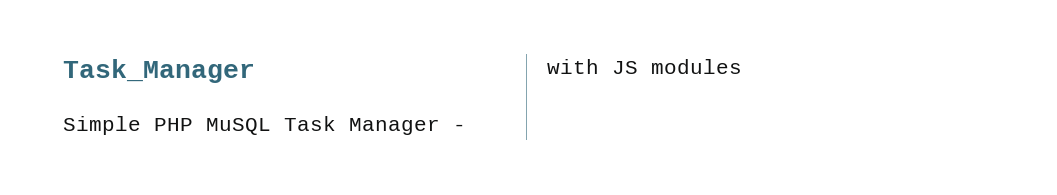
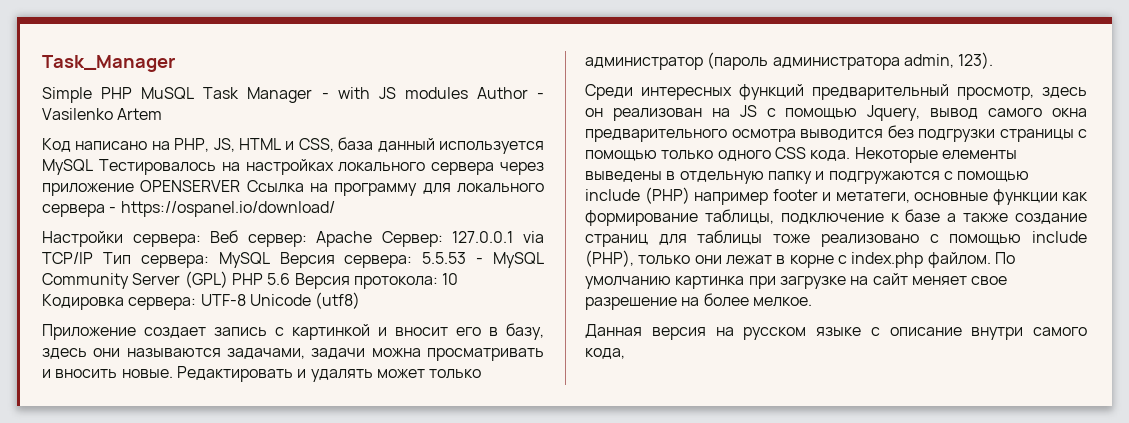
(742, 66) none -> [476,87,545,99] [42,108,163,120] [42,137,544,154] [42,159,544,175] [42,180,544,196] [42,201,335,217] [42,230,544,247] [42,252,544,268] [42,271,459,289] [42,292,361,310] [42,323,544,340] [42,348,544,361] [42,366,482,382] [585,52,994,70] [585,84,1087,100] [585,105,1087,121] [585,125,1087,142] [585,147,1017,163] [585,171,1030,184] [585,187,1088,205] [585,209,1087,226] [585,230,1087,247] [585,250,1015,268] [585,273,1008,289] [585,293,812,310] [585,324,1087,340] [585,348,625,359] Author - Vasilenko Artem // Код написано на PHP, JS, HTML и CSS, база данный используется MySQL Тестировалось на настройках локального сервера через приложение OPENSERVER Ссылка на программу для локального сервера - https://ospanel.io/download/ // Настройки сервера: Веб сервер: Apache Сервер: 127.0.0.1 via TCP/IP Тип сервера: MySQL Версия сервера: 5.5.53 - MySQL Community Server (GPL) PHP 5.6 Версия протокола: 10 Кодировка сервера: UTF-8 Unicode (utf8) // Приложение создает запись с картинкой и вносит его в базу, здесь они называются задачами, задачи можна просматривать и вносить новые. Редактировать и удалять может только администратор (пароль администратора admin, 123). // Среди интересных функций предварительный просмотр, здесь он реализован на JS с помощью Jquery, вывод самого окна предварительного осмотра выводится без подгрузки страницы с помощью только одного CSS кода. Некоторые елементы выведены в отдельную папку и подгружаются с помощью include (PHP) например footer и метатеги, основные функции как формирование таблицы, подключение к базе а также создание страниц для таблицы тоже реализовано с помощью include (PHP), только они лежат в корне с index.php файлом. По умолчанию картинка при загрузке на сайт меняет свое разрешение на более мелкое. // Данная версия на русском языке с описание внутри самого кода,

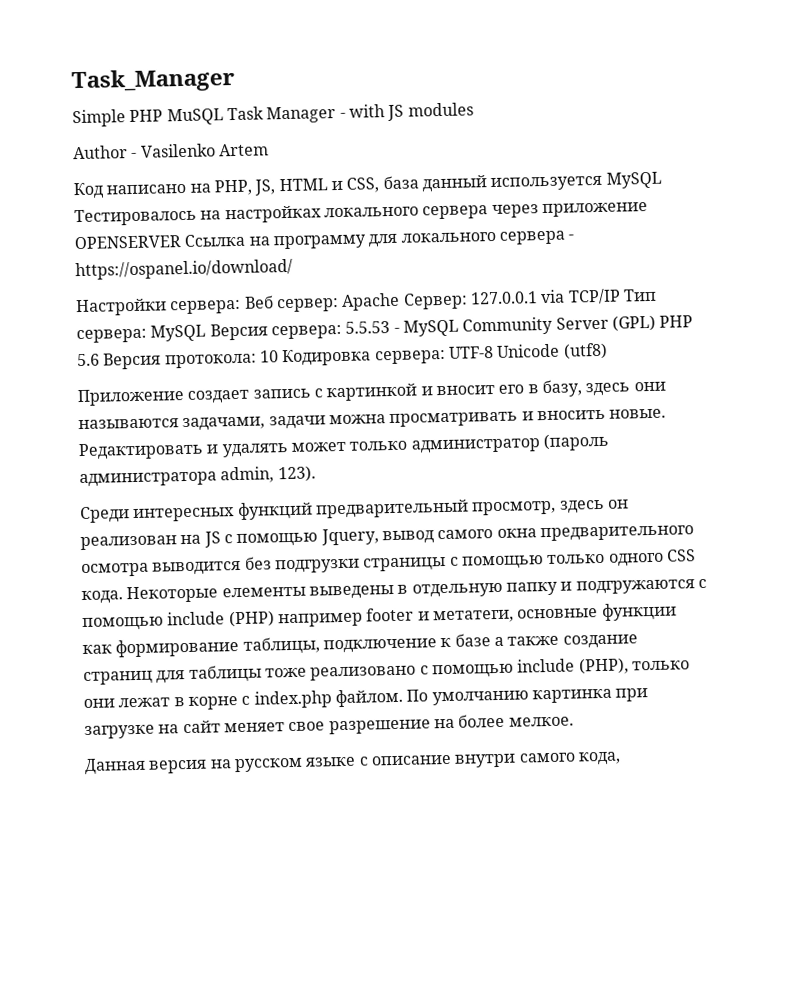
(468, 93) none -> (474, 109) //

